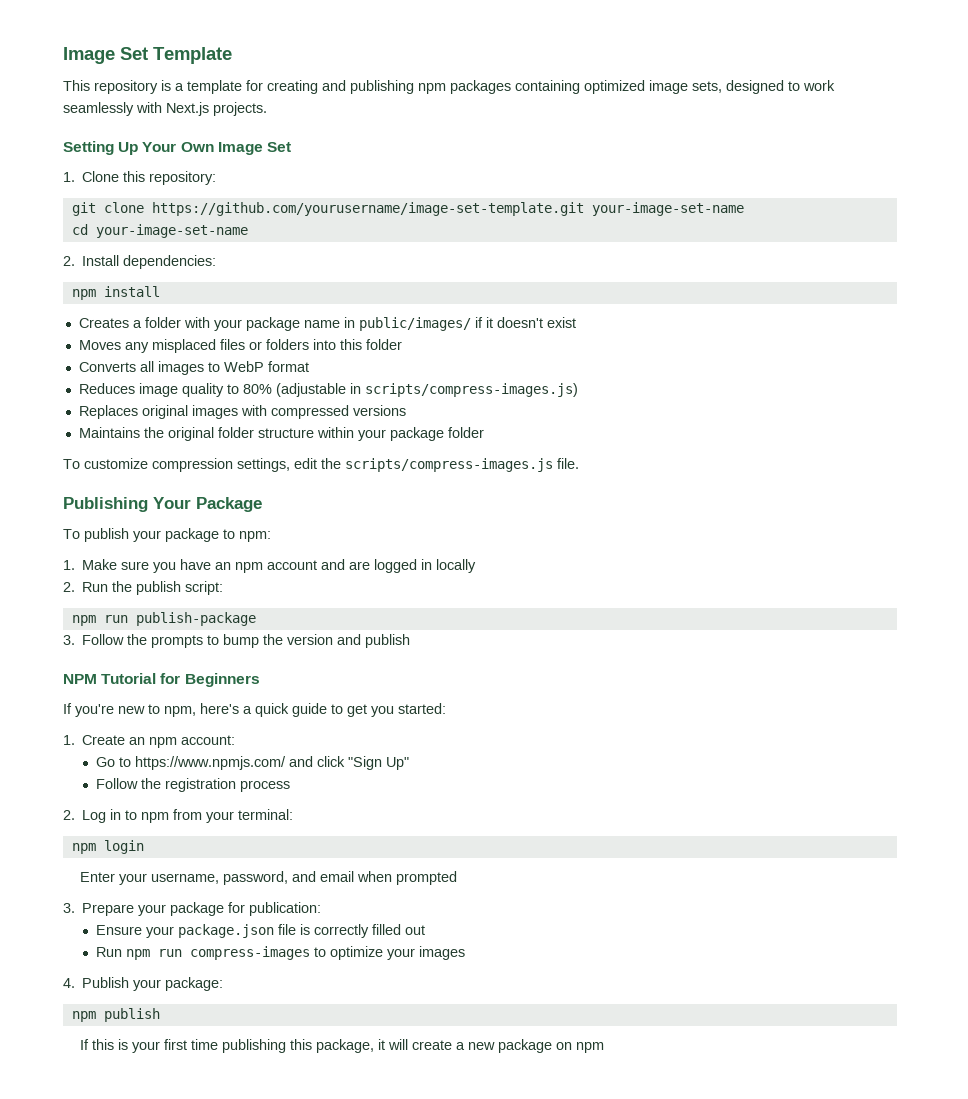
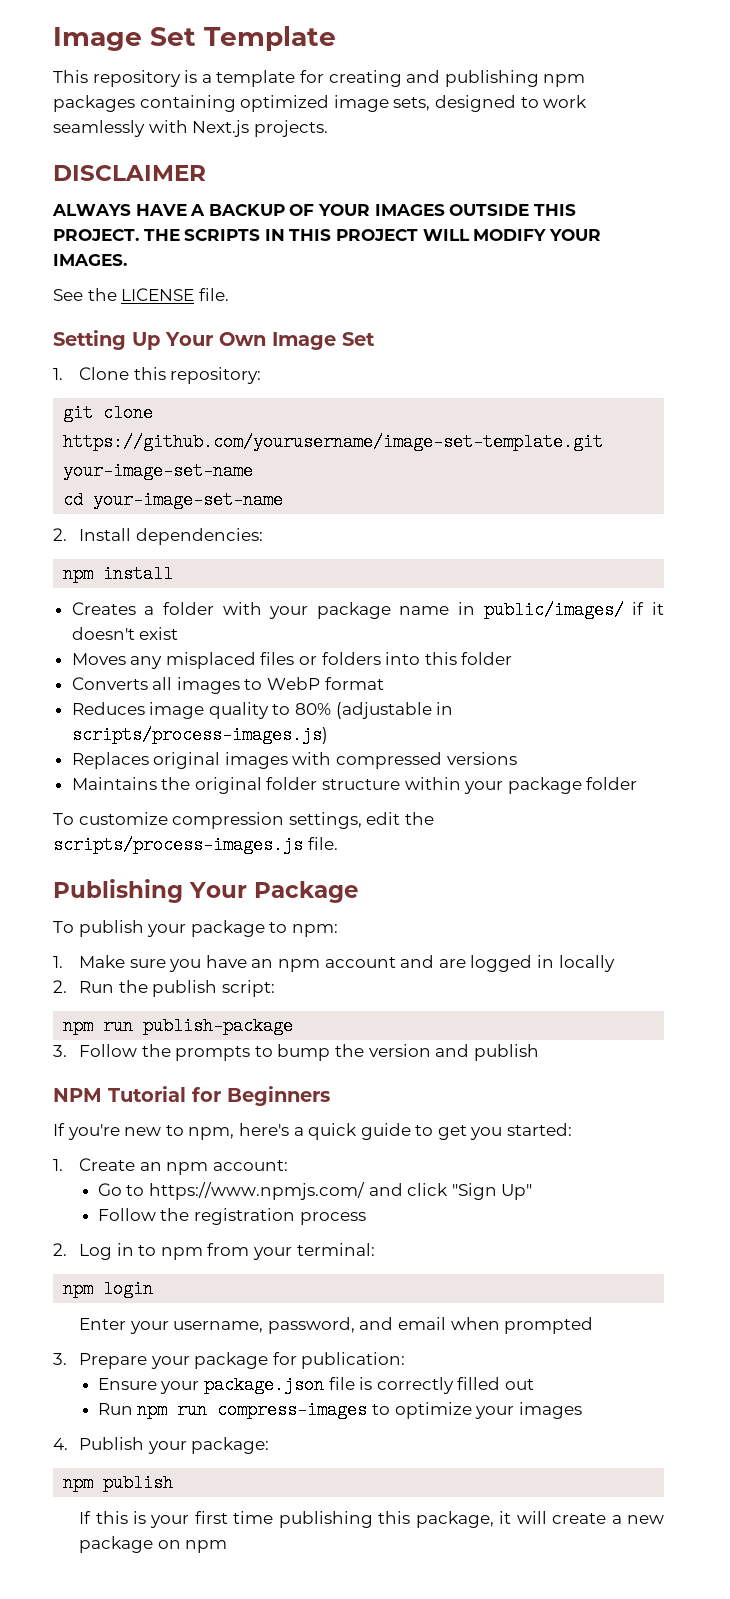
(267, 109) none -> [53,165,206,181] [52,204,576,216] [53,229,601,241] [53,254,127,266] [53,288,229,301] // DISCLAIMER // ALWAYS HAVE A BACKUP OF YOUR IMAGES OUTSIDE THIS PROJECT. THE SCRIPTS IN THIS PROJECT WILL MODIFY YOUR IMAGES. // See the LICENSE file.
[364,383,578,397] scripts/compress-images.js) -> [71,726,328,744] scripts/process-images.js)
[345,458,553,472] scripts/compress-images.js -> [53,836,303,854] scripts/process-images.js

